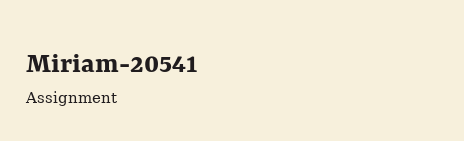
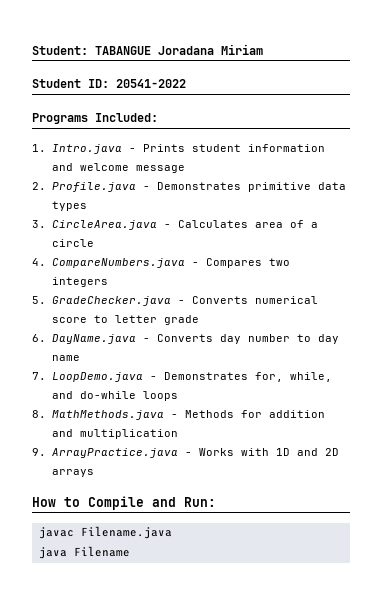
[26,54,198,72] [25,91,117,106] Miriam-20541 // Assignment -> [32,44,263,55] [32,79,186,88] [32,113,158,124] [32,144,325,154] [51,163,185,173] [32,182,346,192] [51,201,87,211] [32,220,318,230] [51,239,94,247] [32,258,290,268] [51,277,108,287] [32,296,318,306] [51,315,199,325] [32,334,339,344] [51,355,80,361] [32,372,332,382] [51,391,178,401] [32,410,325,420] [51,429,178,439] [32,448,339,458] [51,469,94,477] [32,496,216,510] [38,526,172,539] [38,546,130,559] Student: TABANGUE Joradana Miriam // Student ID: 20541-2022 // Programs Included: // 1. Intro.java - Prints student information and welcome message // 2. Profile.java - Demonstrates primitive data types // 3. CircleArea.java - Calculates area of a circle // 4. CompareNumbers.java - Compares two integers // 5. GradeChecker.java - Converts numerical score to letter grade // 6. DayName.java - Converts day number to day name // 7. LoopDemo.java - Demonstrates for, while, and do-while loops // 8. MathMethods.java - Methods for addition and multiplication // 9. ArrayPractice.java - Works with 1D and 2D arrays // How to Compile and Run: // javac Filename.java // java Filename

